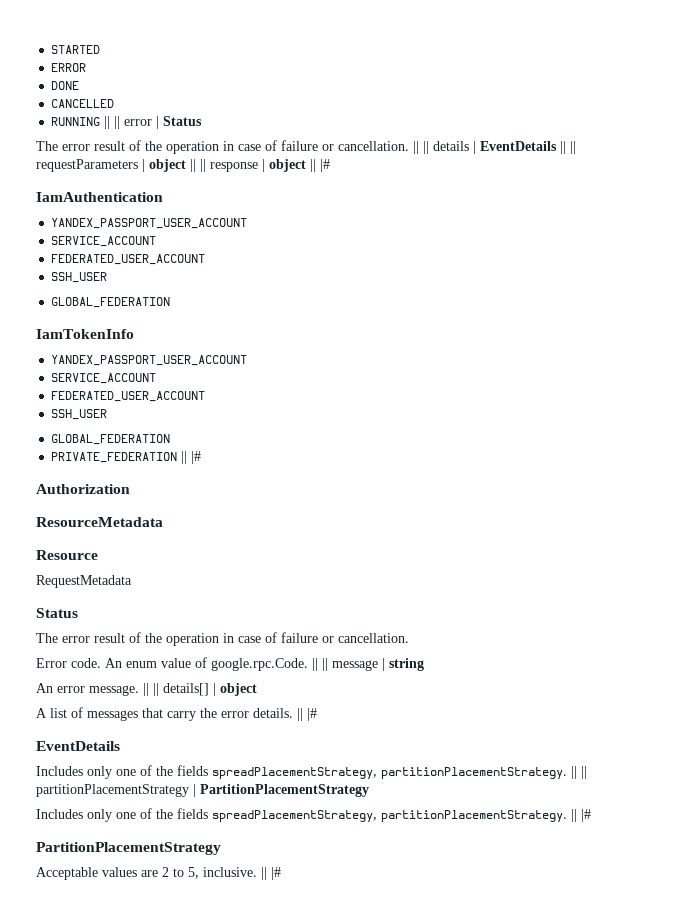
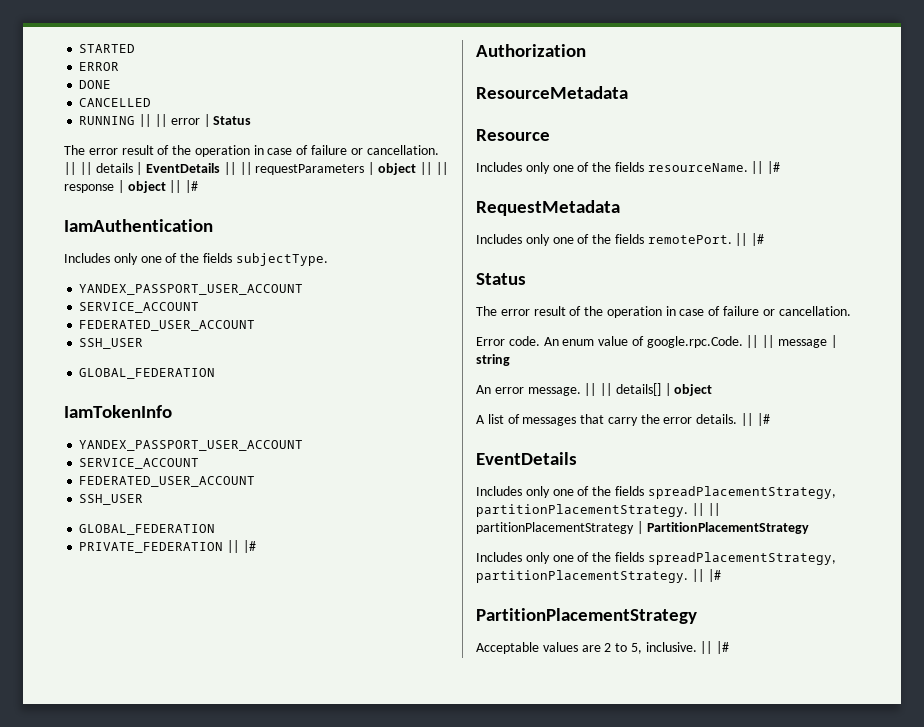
(163, 197) none -> [64,253,328,266] // Includes only one of the fields subjectType.
[36,575,132,588] RequestMetadata -> [476,161,781,174] [476,200,620,216] [476,233,765,246] Includes only one of the fields resourceName. || |# // RequestMetadata // Includes only one of the fields remotePort. || |#

